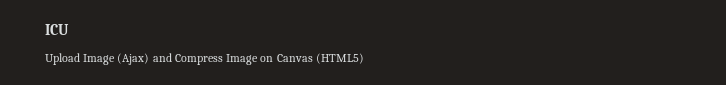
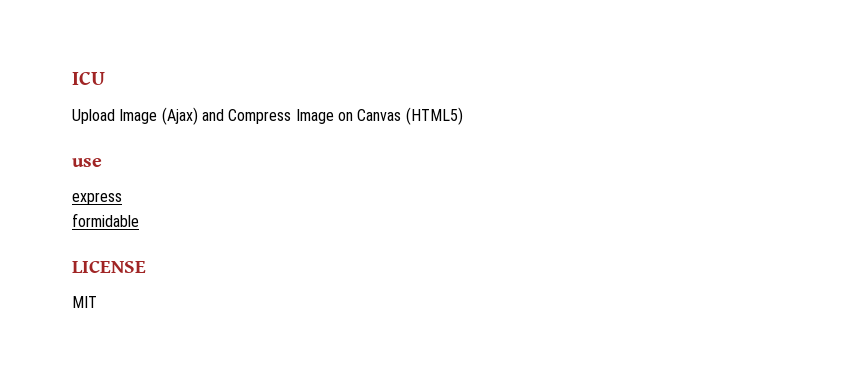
(364, 58) none -> [72,158,102,167] [72,192,122,205] [72,213,139,227] [72,260,146,273] [72,296,97,308] // use // express // formidable // LICENSE // MIT

